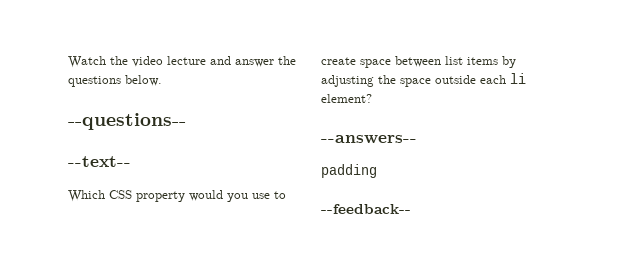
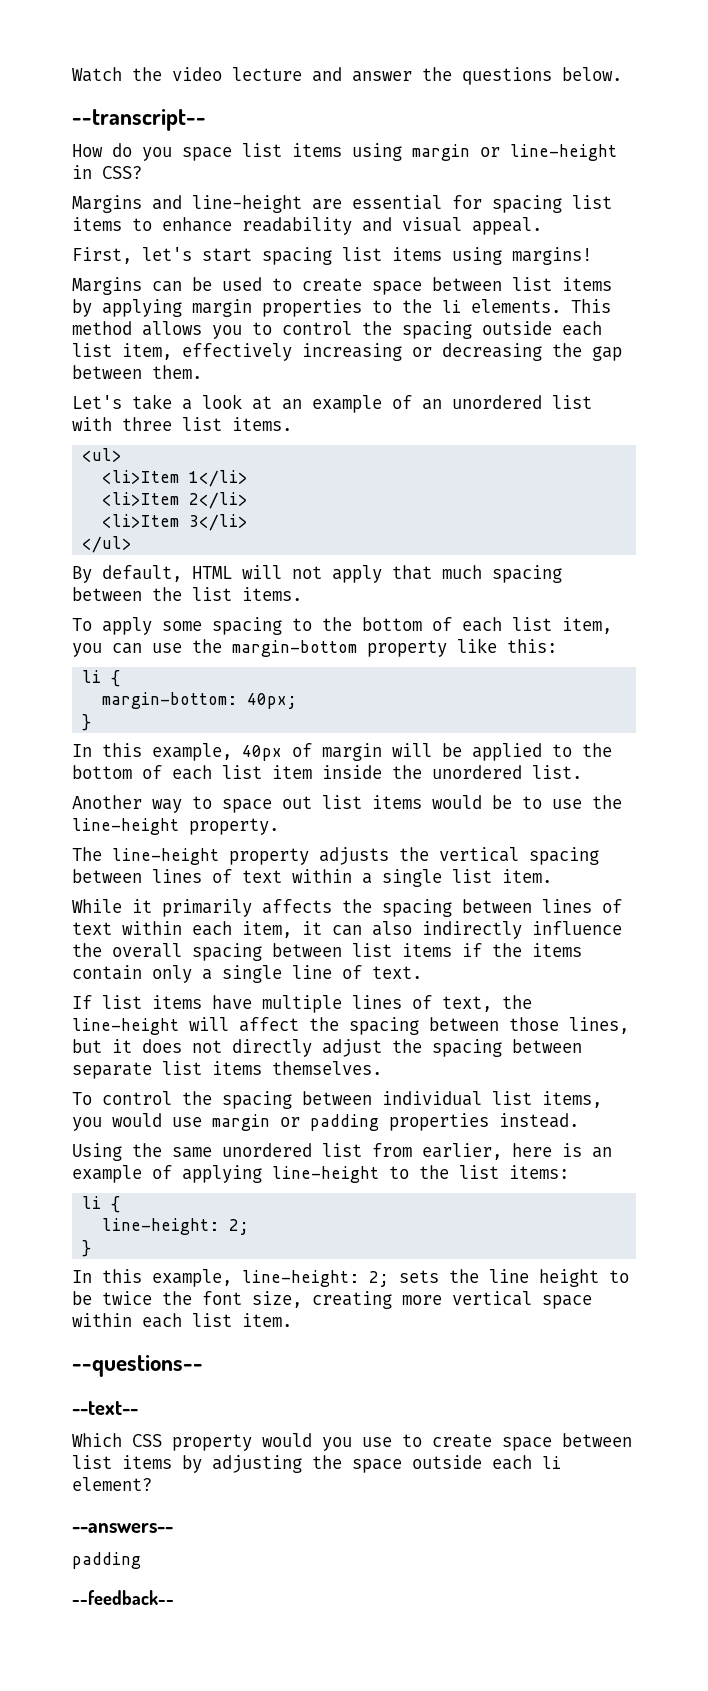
(162, 80) none -> [72,109,206,131] [72,143,617,161] [72,165,142,179] [72,195,612,213] [72,217,542,235] [72,247,592,265] [72,277,612,295] [72,299,611,317] [72,321,602,339] [72,343,622,361] [72,365,202,379] [72,394,592,413] [72,417,292,431] [82,448,123,462] [102,470,249,487] [102,492,249,509] [102,514,249,531] [82,536,133,553] [72,565,562,583] [72,587,302,601] [72,617,612,635] [72,638,557,657] [82,670,121,687] [102,692,298,709] [82,714,92,731] [72,743,612,761] [72,765,582,780] [72,795,622,813] [72,818,279,835] [72,847,599,865] [72,869,552,887] [72,899,622,917] [72,921,622,939] [72,943,582,961] [72,965,422,983] [72,995,532,1013] [72,1017,629,1035] [72,1039,582,1057] [72,1061,382,1079] [72,1091,602,1109] [72,1113,579,1131] [72,1143,612,1161] [72,1165,569,1183] [82,1196,121,1213] [102,1218,250,1235] [82,1240,92,1257] [72,1269,629,1287] [72,1291,592,1309] [72,1313,292,1328] // --transcript-- // How do you space list items using margin or line-height in CSS? // Margins and line-height are essential for spacing list items to enhance readability and visual appeal. // First, let's start spacing list items using margins! // Margins can be used to create space between list items by applying margin properties to the li elements. This method allows you to control the spacing outside each list item, effectively increasing or decreasing the gap between them. // Let's take a look at an example of an unordered list with three list items. // <ul> // <li>Item 1</li> // <li>Item 2</li> // <li>Item 3</li> // </ul> // By default, HTML will not apply that much spacing between the list items. // To apply some spacing to the bottom of each list item, you can use the margin-bottom property like this: // li { // margin-bottom: 40px; // } // In this example, 40px of margin will be applied to the bottom of each list item inside the unordered list. // Another way to space out list items would be to use the line-height property. // The line-height property adjusts the vertical spacing between lines of text within a single list item. // While it primarily affects the spacing between lines of text within each item, it can also indirectly influence the overall spacing between list items if the items contain only a single line of text. // If list items have multiple lines of text, the line-height will affect the spacing between those lines, but it does not directly adjust the spacing between separate list items themselves. // To control the spacing between individual list items, you would use margin or padding properties instead. // Using the same unordered list from earlier, here is an example of applying line-height to the list items: // li { // line-height: 2; // } // In this example, line-height: 2; sets the line height to be twice the font size, creating more vertical space within each list item.

